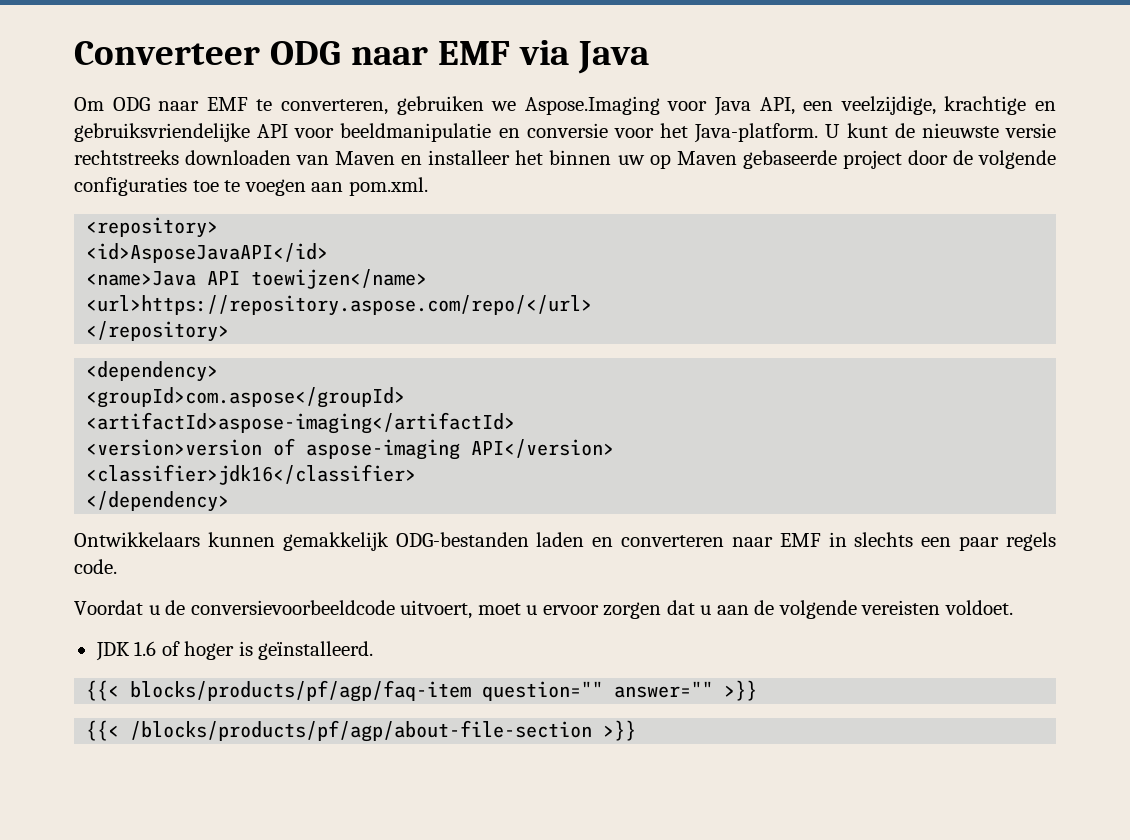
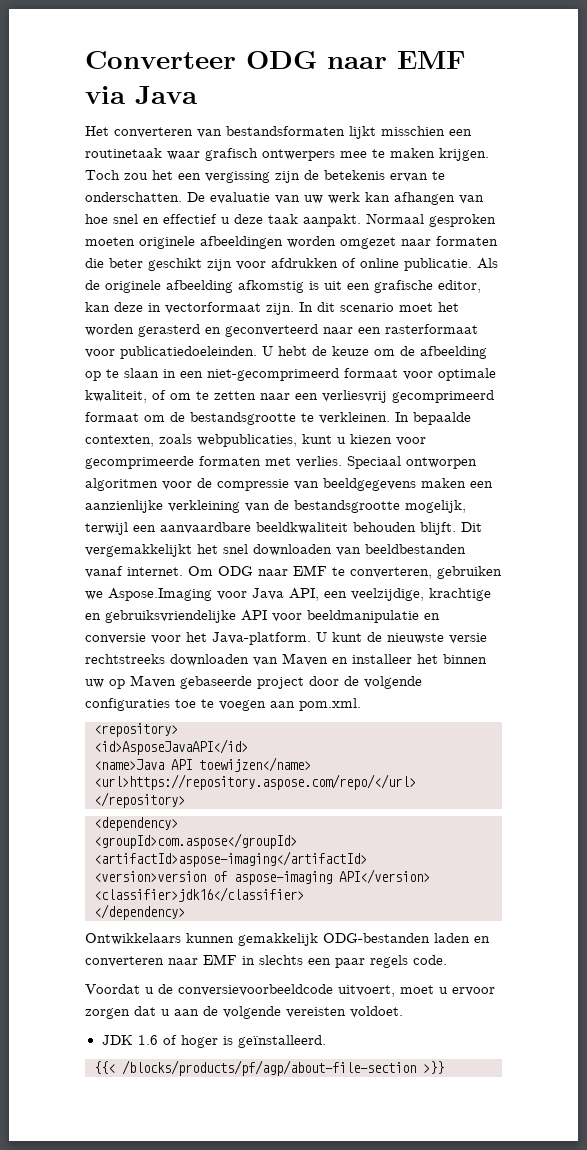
(649, 57) none -> [85,126,472,139] [85,148,489,161] [85,170,445,183] [85,192,484,205] [85,213,496,227] [85,236,498,249] [85,258,498,271] [85,280,481,293] [85,302,459,315] [85,324,478,337] [85,346,487,359] [85,368,496,381] [85,390,494,403] [85,412,471,425] [85,434,426,447] [85,456,477,469] [85,478,493,491] [85,500,466,513] [85,522,482,535] [85,544,466,557] [85,566,183,578] Het converteren van bestandsformaten lijkt misschien een routinetaak waar grafisch ontwerpers mee te maken krijgen. Toch zou het een vergissing zijn de betekenis ervan te onderschatten. De evaluatie van uw werk kan afhangen van hoe snel en effectief u deze taak aanpakt. Normaal gesproken moeten originele afbeeldingen worden omgezet naar formaten die beter geschikt zijn voor afdrukken of online publicatie. Als de originele afbeelding afkomstig is uit een grafische editor, kan deze in vectorformaat zijn. In dit scenario moet het worden gerasterd en geconverteerd naar een rasterformaat voor publicatiedoeleinden. U hebt de keuze om de afbeelding op te slaan in een niet-gecomprimeerd formaat voor optimale kwaliteit, of om te zetten naar een verliesvrij gecomprimeerd formaat om de bestandsgrootte te verkleinen. In bepaalde contexten, zoals webpublicaties, kunt u kiezen voor gecomprimeerde formaten met verlies. Speciaal ontworpen algoritmen voor de compressie van beeldgegevens maken een aanzienlijke verkleining van de bestandsgrootte mogelijk, terwijl een aanvaardbare beeldkwaliteit behouden blijft. Dit vergemakkelijkt het snel downloaden van beeldbestanden vanaf internet.
[86,680,758,702] // {{< blocks/products/pf/agp/faq-item question="" answer="" >}} -> (326, 1041) none

